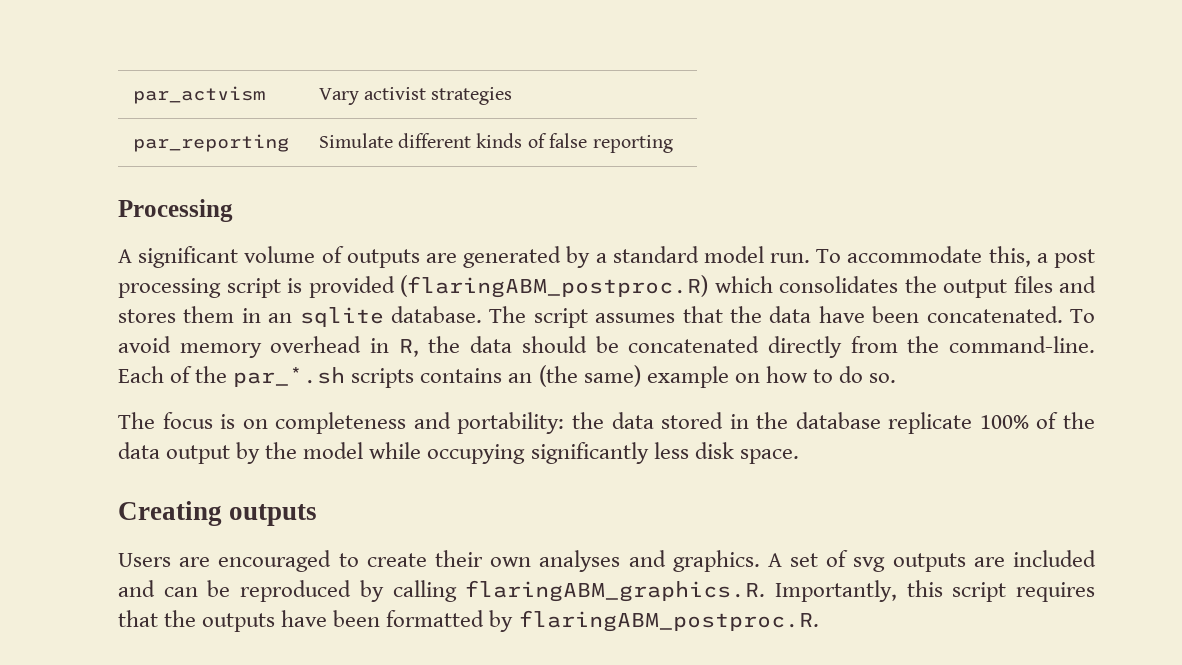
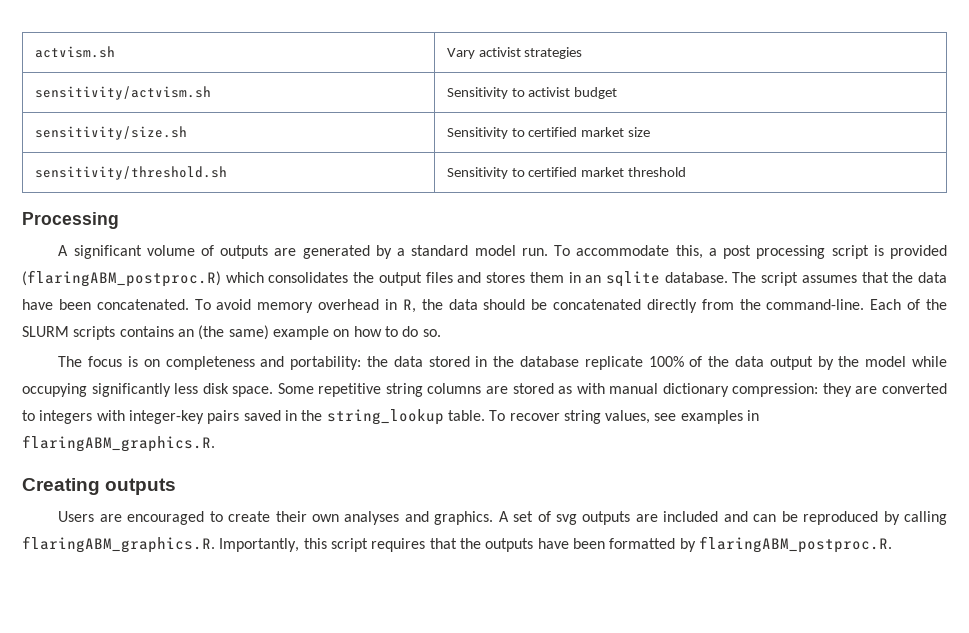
[132,86,265,104] par_actvism -> [34,46,115,58] actvism.sh
[132,134,289,152] [318,133,673,153] par_reporting | Simulate different kinds of false reporting -> [34,86,211,100] [446,87,618,99] [34,126,187,140] [446,127,651,139] [34,166,227,180] [446,167,687,179] sensitivity/actvism.sh | Sensitivity to activist budget // sensitivity/size.sh | Sensitivity to certified market size // sensitivity/threshold.sh | Sensitivity to certified market threshold
[233,367,346,387] par_*.sh -> [22,326,69,337] SLURM
(799, 456) none -> [277,383,947,397] [22,409,760,425] [22,435,215,452] Some repetitive string columns are stored as with manual dictionary compression: they are converted to integers with integer-key pairs saved in the string_lookup table. To recover string values, see examples in flaringABM_graphics.R.

